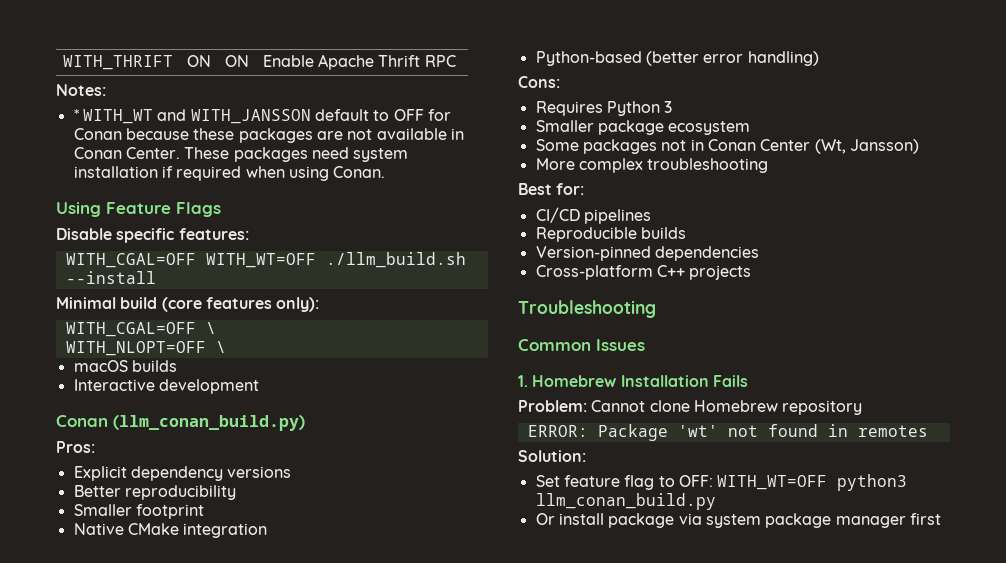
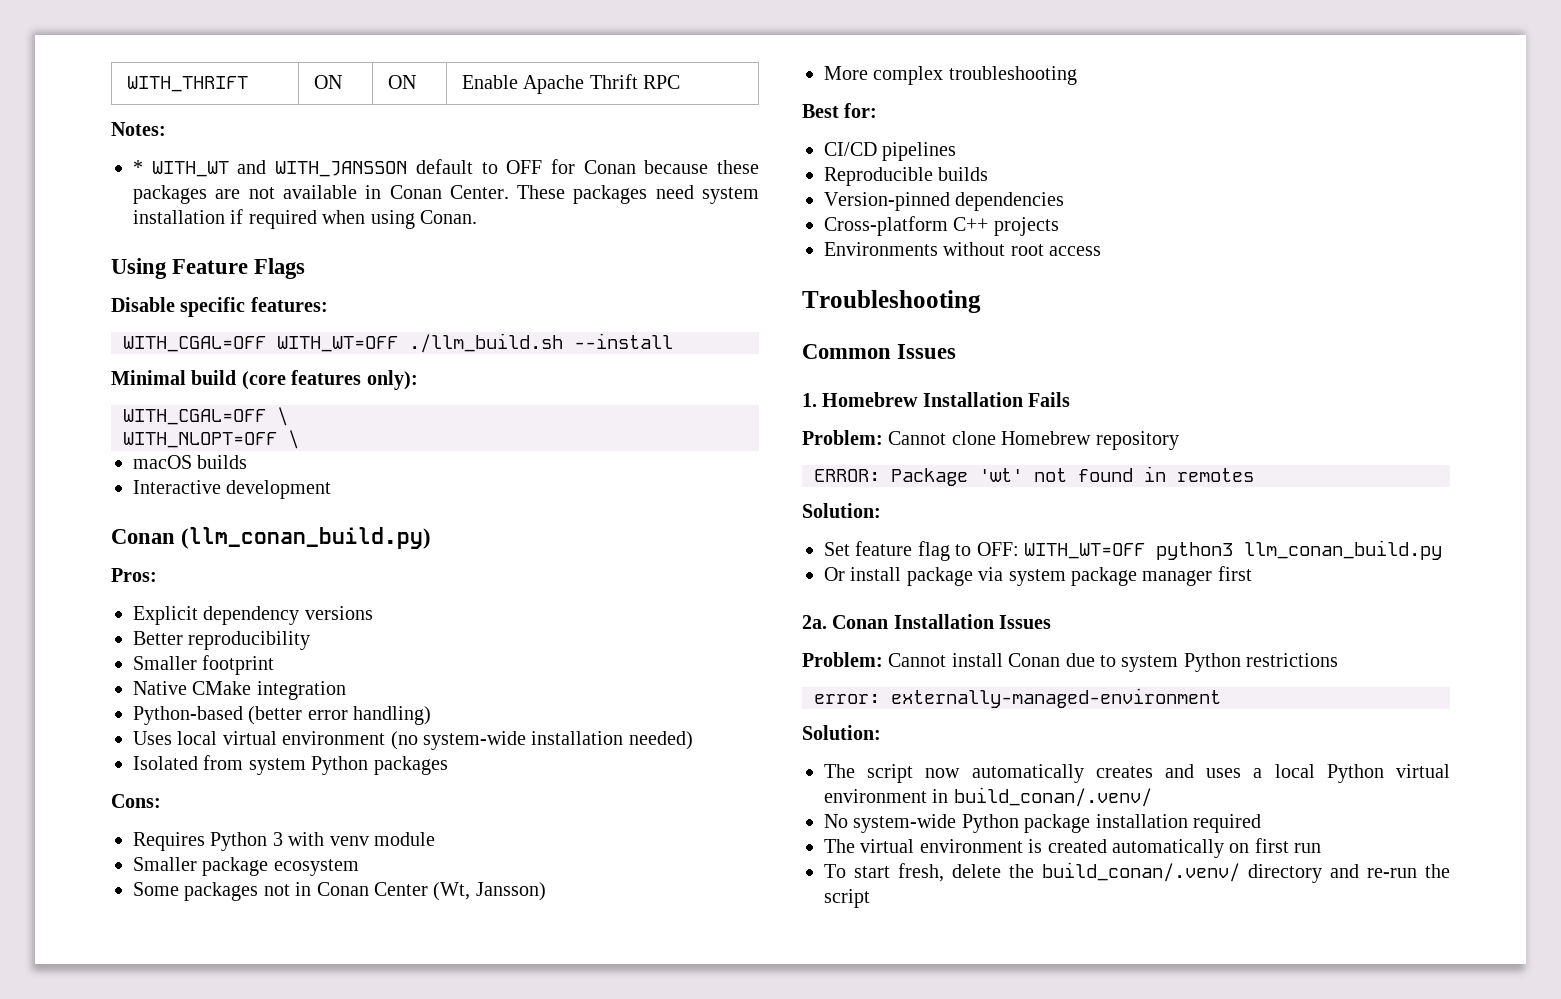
(819, 58) none -> [133,731,693,750] [133,755,448,775] // Uses local virtual environment (no system-wide installation needed) // Isolated from system Python packages
(673, 107) none -> [288,832,435,846] with venv module
(752, 272) none -> [824,242,1102,256] // Environments without root access
(941, 519) none -> [802,614,1052,629] [802,652,1339,672] [814,688,1221,708] [802,725,881,740] [824,764,1450,783] [824,787,1152,807] [824,814,1261,833] [824,838,1322,858] [824,862,1450,883] [824,889,870,908] // 2a. Conan Installation Issues // Problem: Cannot install Conan due to system Python restrictions // error: externally-managed-environment // Solution: // The script now automatically creates and uses a local Python virtual environment in build_conan/.venv/ // No system-wide Python package installation required // The virtual environment is created automatically on first run // To start fresh, delete the build_conan/.venv/ directory and re-run the script

